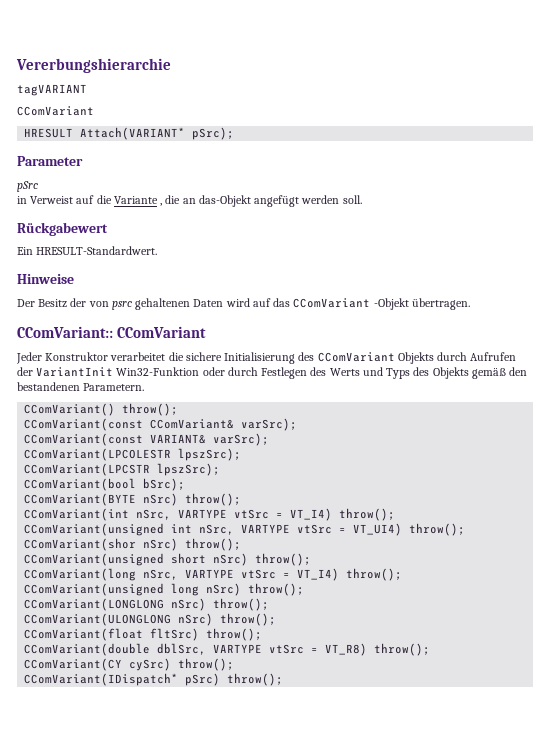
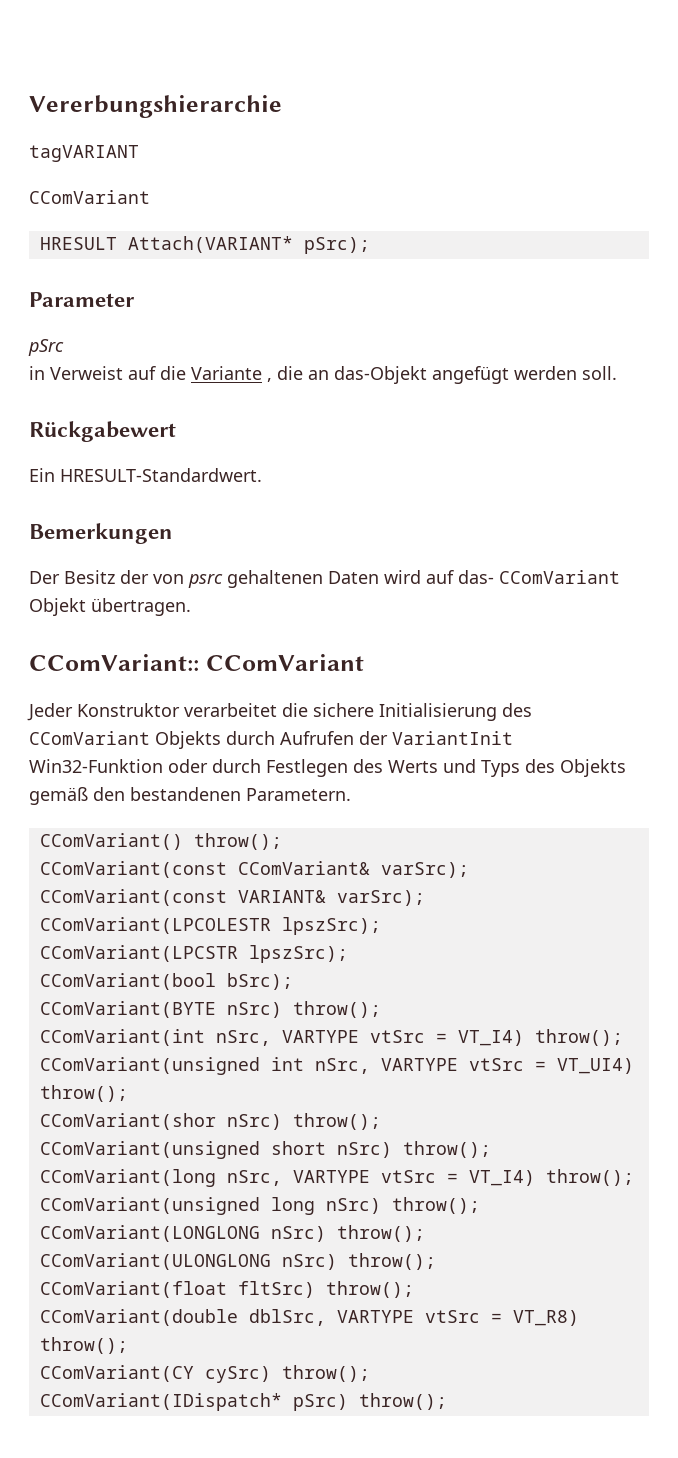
[17,274,74,284] Hinweise -> [29,523,173,544] Bemerkungen
[273,298,409,310] das CComVariant -Objekt -> [458,570,620,584] [29,598,86,616] das- CComVariant Objekt

